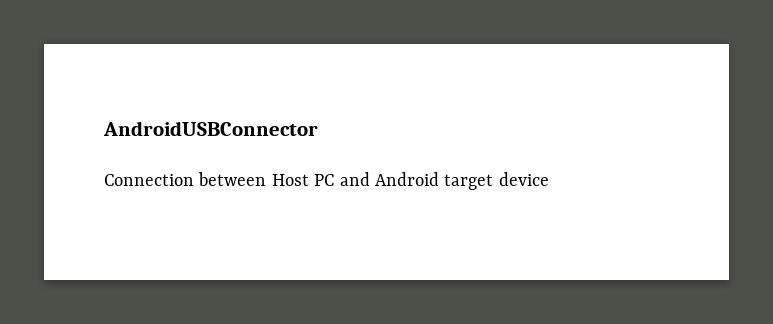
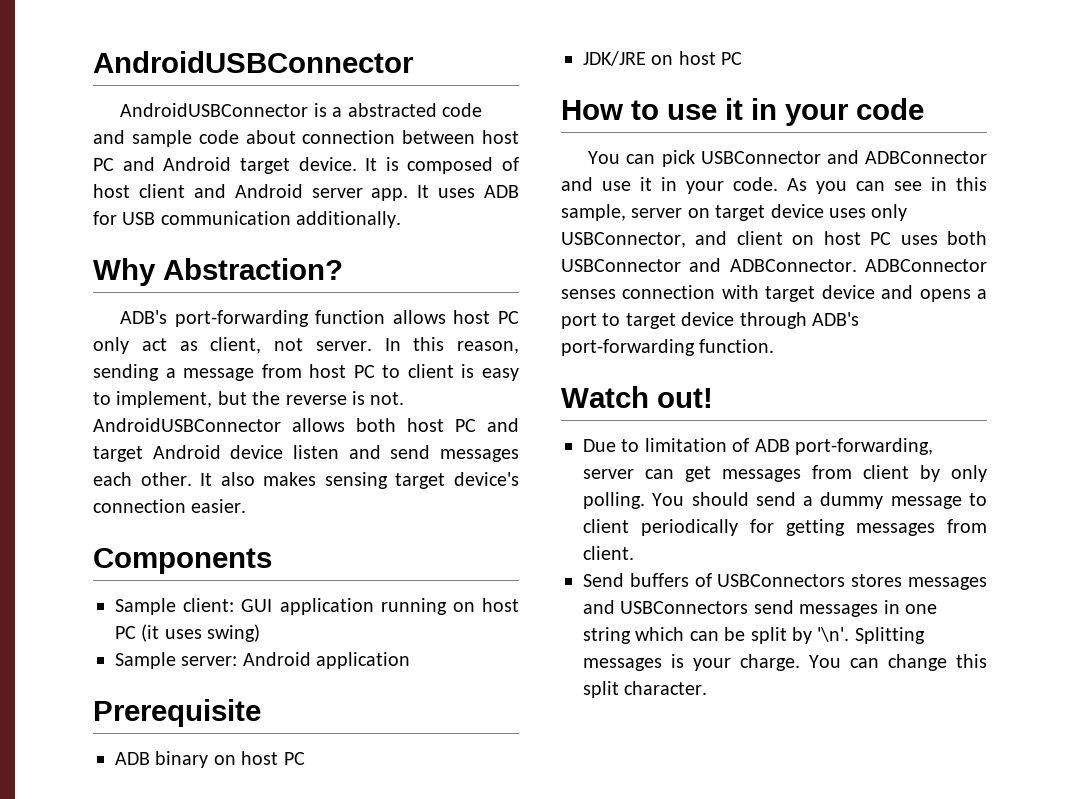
[104,172,549,190] Connection between Host PC and Android target device -> [120,103,482,117] [93,130,519,147] [93,157,519,174] [93,184,519,201] [93,211,402,228] [93,258,343,286] [120,310,519,327] [93,337,519,354] [93,364,519,381] [93,391,405,408] [93,418,519,432] [93,445,519,462] [93,472,519,489] [93,499,247,513] [93,548,272,574] [115,598,519,615] [115,624,261,642] [115,652,411,669] [93,699,261,727] [115,751,305,768] [583,51,743,66] [561,98,924,126] [588,150,987,167] [561,177,987,194] [561,204,908,221] [561,231,987,248] [561,258,987,272] [561,285,987,302] [561,312,859,329] [561,339,775,356] [561,386,713,408] [583,438,933,455] [583,465,987,482] [583,492,987,509] [583,519,987,536] [583,546,634,560] [583,573,987,590] [583,600,937,617] [583,627,925,644] [583,654,987,671] [583,681,708,698] AndroidUSBConnector is a abstracted code and sample code about connection between host PC and Android target device. It is composed of host client and Android server app. It uses ADB for USB communication additionally. // Why Abstraction? // ADB's port-forwarding function allows host PC only act as client, not server. In this reason, sending a message from host PC to client is easy to implement, but the reverse is not. AndroidUSBConnector allows both host PC and target Android device listen and send messages each other. It also makes sensing target device's connection easier. // Components // Sample client: GUI application running on host PC (it uses swing) // Sample server: Android application // Prerequisite // ADB binary on host PC // JDK/JRE on host PC // How to use it in your code // You can pick USBConnector and ADBConnector and use it in your code. As you can see in this sample, server on target device uses only USBConnector, and client on host PC uses both USBConnector and ADBConnector. ADBConnector senses connection with target device and opens a port to target device through ADB's port-forwarding function. // Watch out! // Due to limitation of ADB port-forwarding, server can get messages from client by only polling. You should send a dummy message to client periodically for getting messages from client. // Send buffers of USBConnectors stores messages and USBConnectors send messages in one string which can be split by '\n'. Splitting messages is your charge. You can change this split character.

